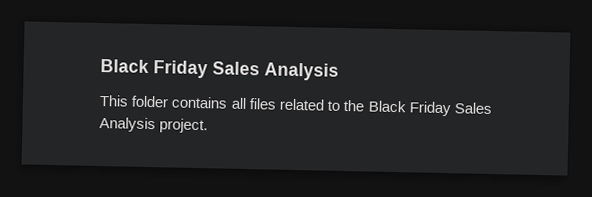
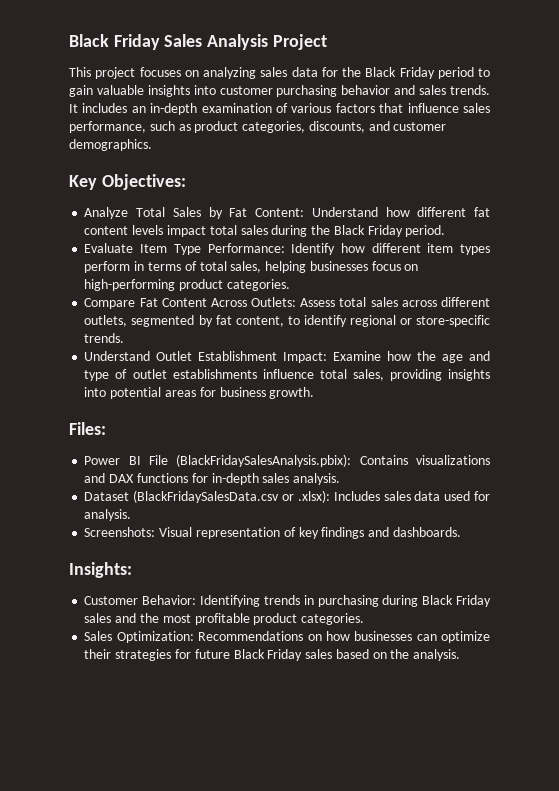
[100,59,339,81] Black Friday Sales Analysis -> [69,34,327,50] Black Friday Sales Analysis Project
[131,95,492,117] [99,116,209,134] folder contains all files related to the Black Friday Sales Analysis project. -> [95,67,490,79] [69,85,491,97] [69,103,490,115] [69,121,447,133] [69,139,152,151] [69,174,186,190] [84,207,491,219] [84,225,446,237] [84,243,490,255] [84,261,419,273] [84,279,290,291] [84,297,491,309] [84,315,490,327] [84,333,125,343] [84,351,490,363] [84,369,490,381] [84,387,315,399] [69,422,106,435] [84,454,490,467] [84,473,341,485] [84,490,490,503] [84,509,132,521] [84,527,461,539] [69,562,132,578] [84,595,491,607] [84,613,365,625] [84,631,490,643] [84,649,461,661] project focuses on analyzing sales data for the Black Friday period to gain valuable insights into customer purchasing behavior and sales trends. It includes an in-depth examination of various factors that influence sales performance, such as product categories, discounts, and customer demographics. // Key Objectives: // Analyze Total Sales by Fat Content: Understand how different fat content levels impact total sales during the Black Friday period. // Evaluate Item Type Performance: Identify how different item types perform in terms of total sales, helping businesses focus on high-performing product categories. // Compare Fat Content Across Outlets: Assess total sales across different outlets, segmented by fat content, to identify regional or store-specific trends. // Understand Outlet Establishment Impact: Examine how the age and type of outlet establishments influence total sales, providing insights into potential areas for business growth. // Files: // Power BI File (BlackFridaySalesAnalysis.pbix): Contains visualizations and DAX functions for in-depth sales analysis. // Dataset (BlackFridaySalesData.csv or .xlsx): Includes sales data used for analysis. // Screenshots: Visual representation of key findings and dashboards. // Insights: // Customer Behavior: Identifying trends in purchasing during Black Friday sales and the most profitable product categories. // Sales Optimization: Recommendations on how businesses can optimize their strategies for future Black Friday sales based on the analysis.

